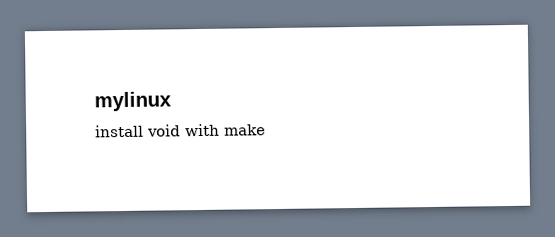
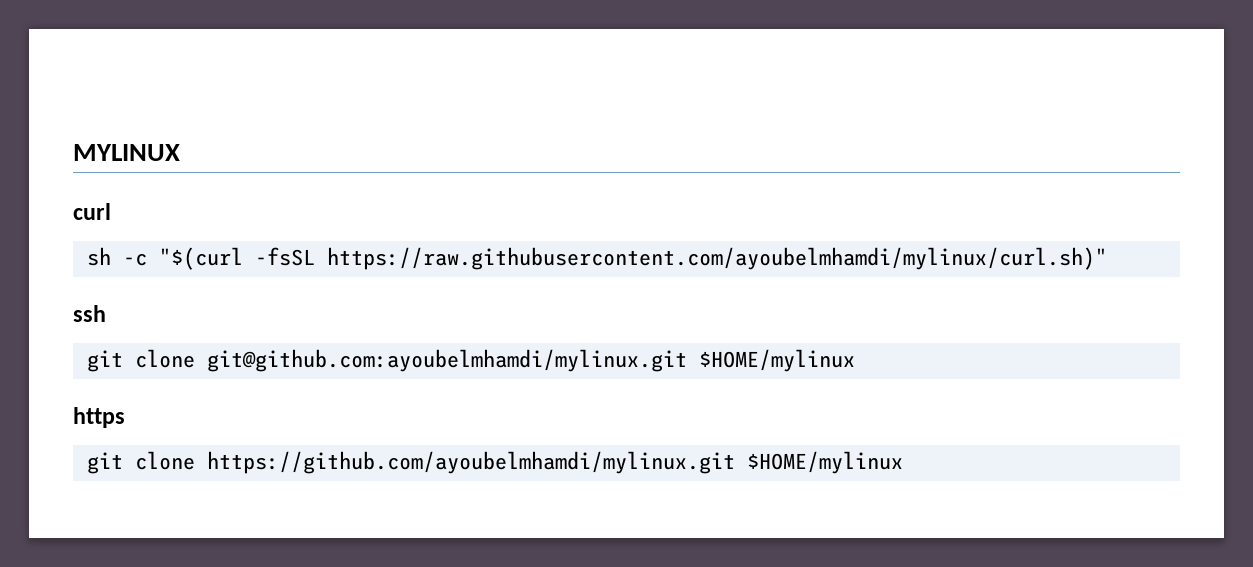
[94,91,171,112] [95,123,266,138] mylinux // install void with make -> [73,144,180,161] [73,203,111,220] [86,247,1107,270] [73,305,106,322] [86,349,855,372] [73,407,125,428] [86,451,903,474] MYLINUX // curl // sh -c "$(curl -fsSL https://raw.githubusercontent.com/ayoubelmhamdi/mylinux/curl.sh)" // ssh // git clone git@github.com:ayoubelmhamdi/mylinux.git $HOME/mylinux // https // git clone https://github.com/ayoubelmhamdi/mylinux.git $HOME/mylinux

